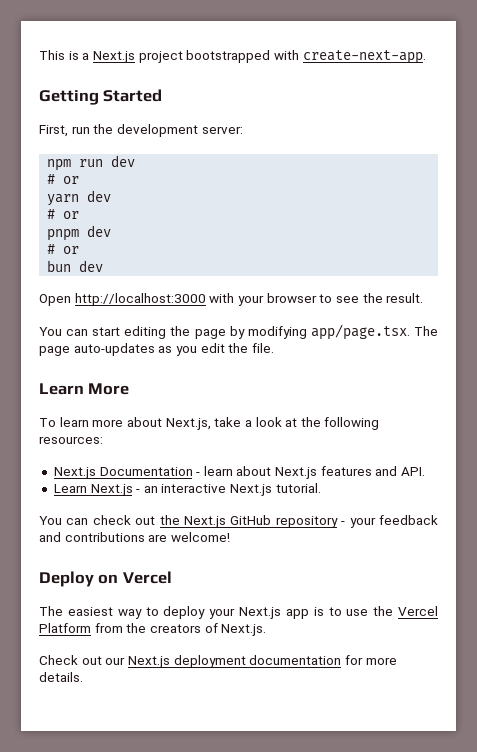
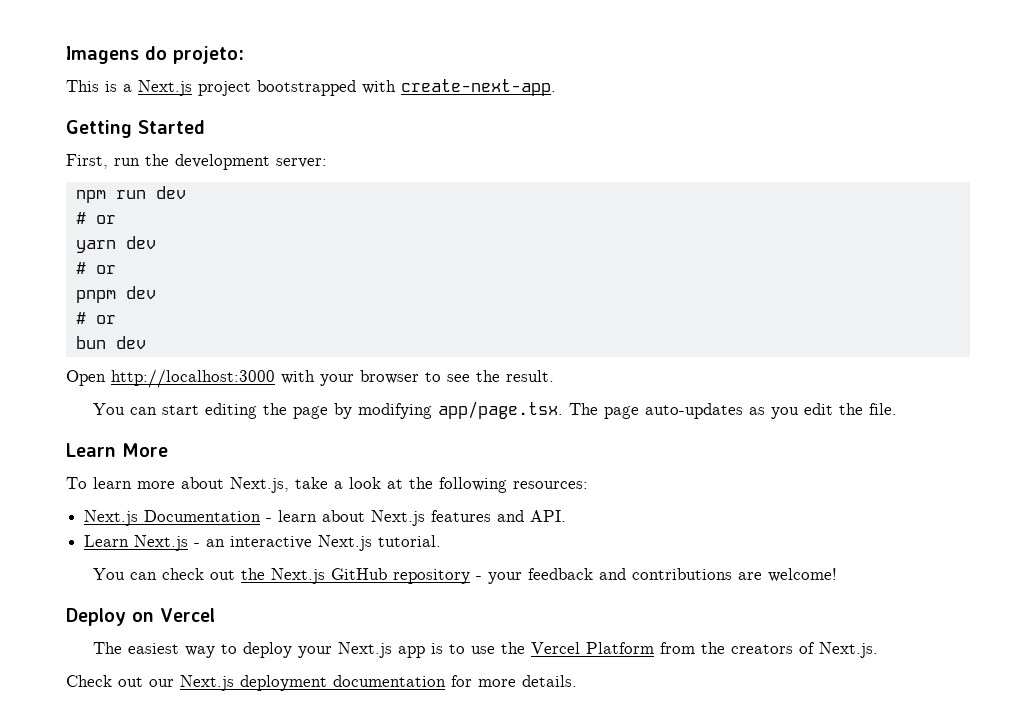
(39, 55) none -> [66,46,244,64] Imagens do projeto: //

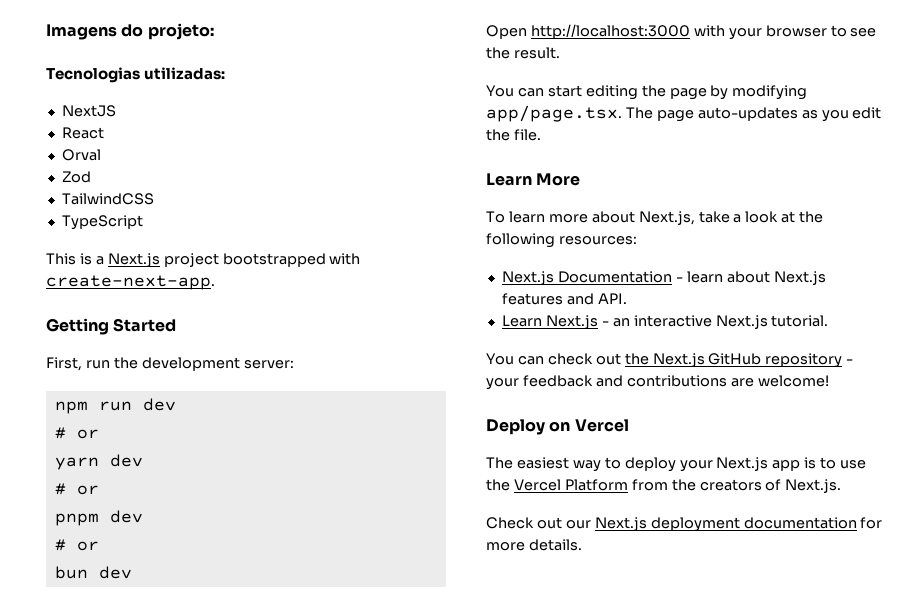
(244, 55) none -> [46,67,226,83] [61,105,116,117] [61,127,104,139] [61,149,101,161] [61,171,91,183] [61,193,154,205] [61,215,143,230] // Tecnologias utilizadas: // NextJS // React // Orval // Zod // TailwindCSS // TypeScript

